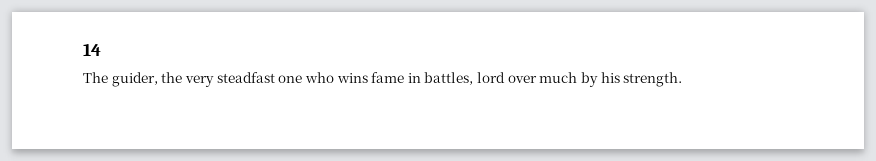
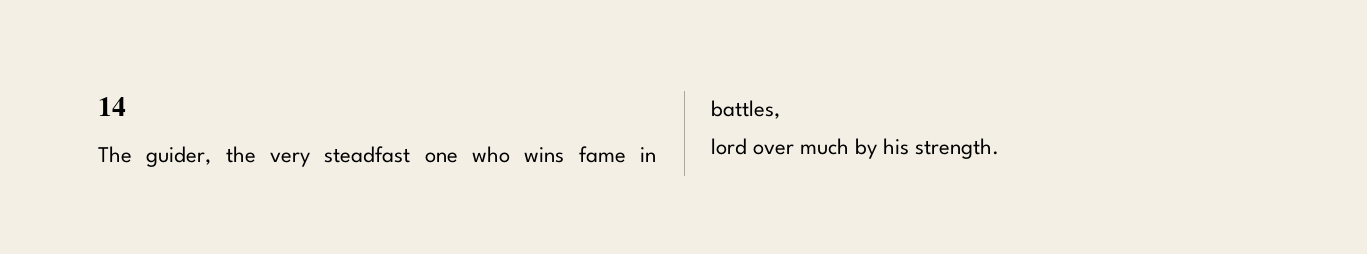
(474, 78) none -> (780, 109) //

